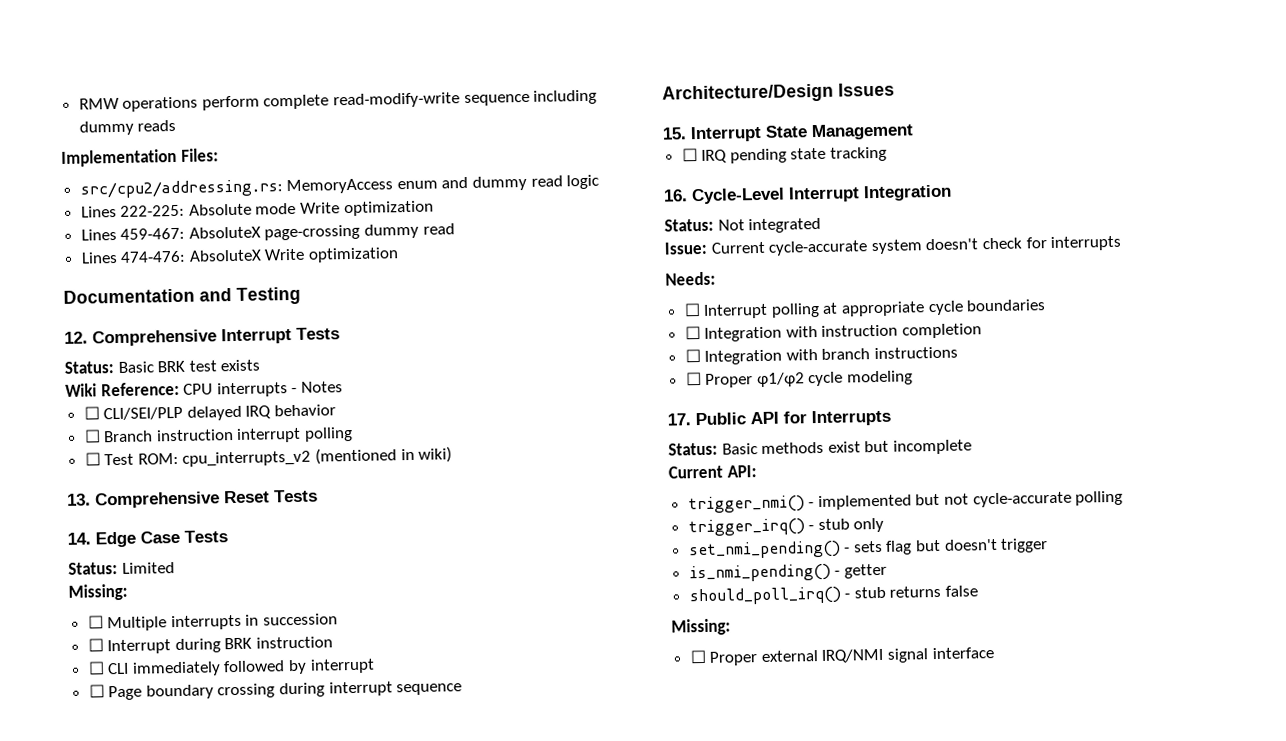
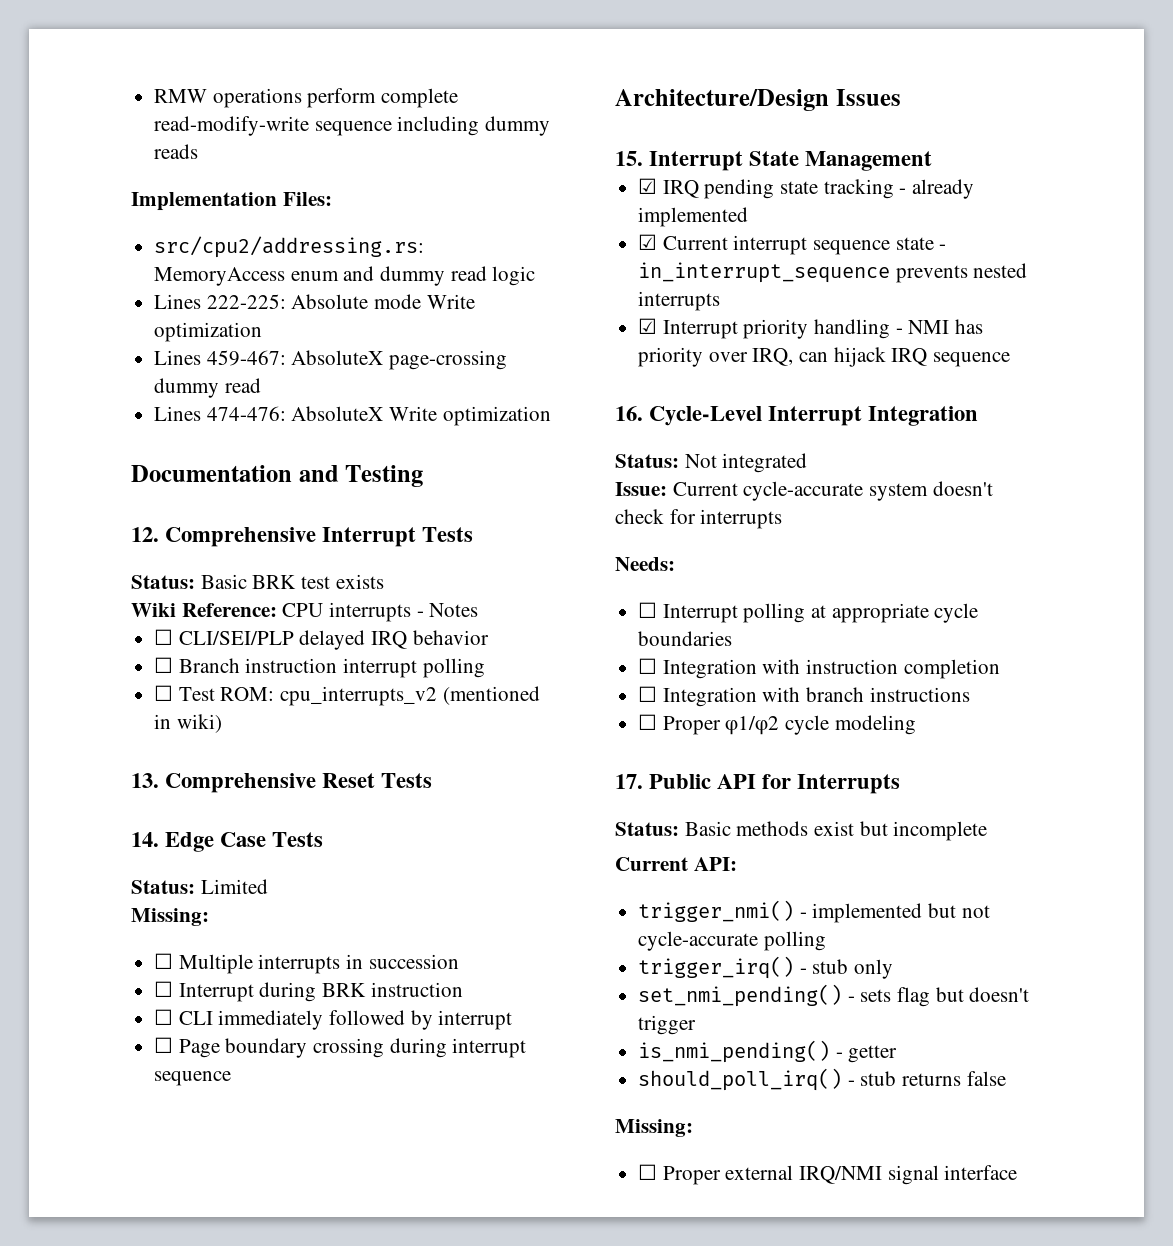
[681,148,698,162] ☐ -> [638,178,658,194] ☑
(888, 154) none -> [899,179,975,199] [638,207,749,227] [638,234,947,255] [638,262,1028,283] [638,291,721,311] [638,318,984,339] [638,347,1011,367] - already implemented // ☑ Current interrupt sequence state - in_interrupt_sequence prevents nested interrupts // ☑ Interrupt priority handling - NMI has priority over IRQ, can hijack IRQ sequence

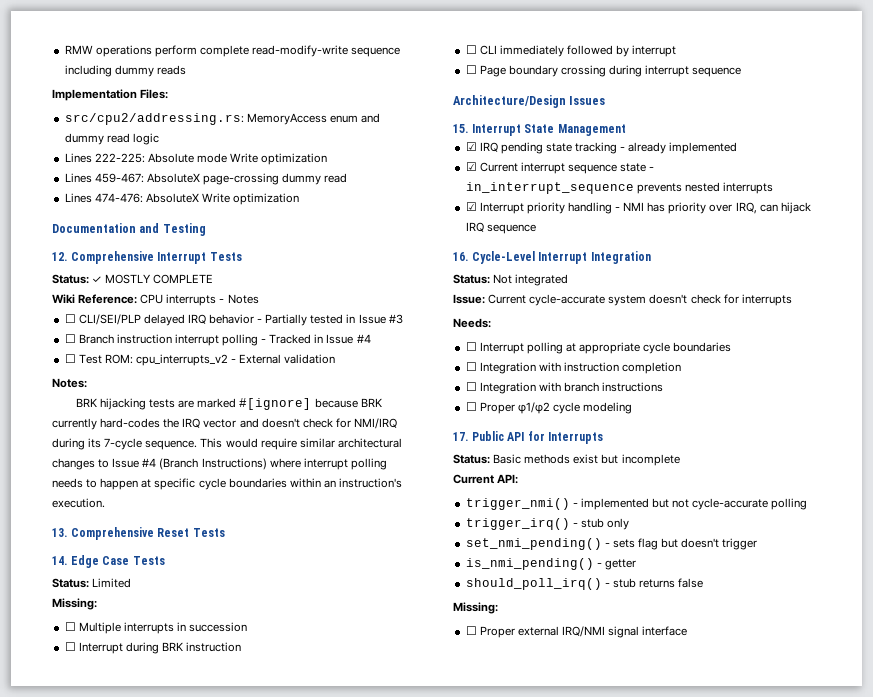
[200,574,384,589] Basic BRK test exists -> [92,274,214,284] ✓ MOSTLY COMPLETE
(489, 637) none -> [257,314,403,326] - Partially tested in Issue #3
(485, 668) none -> [261,334,371,344] - Tracked in Issue #4
[442,686,540,705] [154,714,222,733] (mentioned in wiki) -> [231,354,336,364] [52,378,87,388] [75,398,382,410] [52,418,397,430] [52,438,402,450] [52,458,387,470] [52,478,402,490] [52,498,105,508] - External validation // Notes: // BRK hijacking tests are marked #[ignore] because BRK currently hard-codes the IRQ vector and doesn't check for NMI/IRQ during its 7-cycle sequence. This would require similar architectural changes to Issue #4 (Branch Instructions) where interrupt polling needs to happen at specific cycle boundaries within an instruction's execution.

